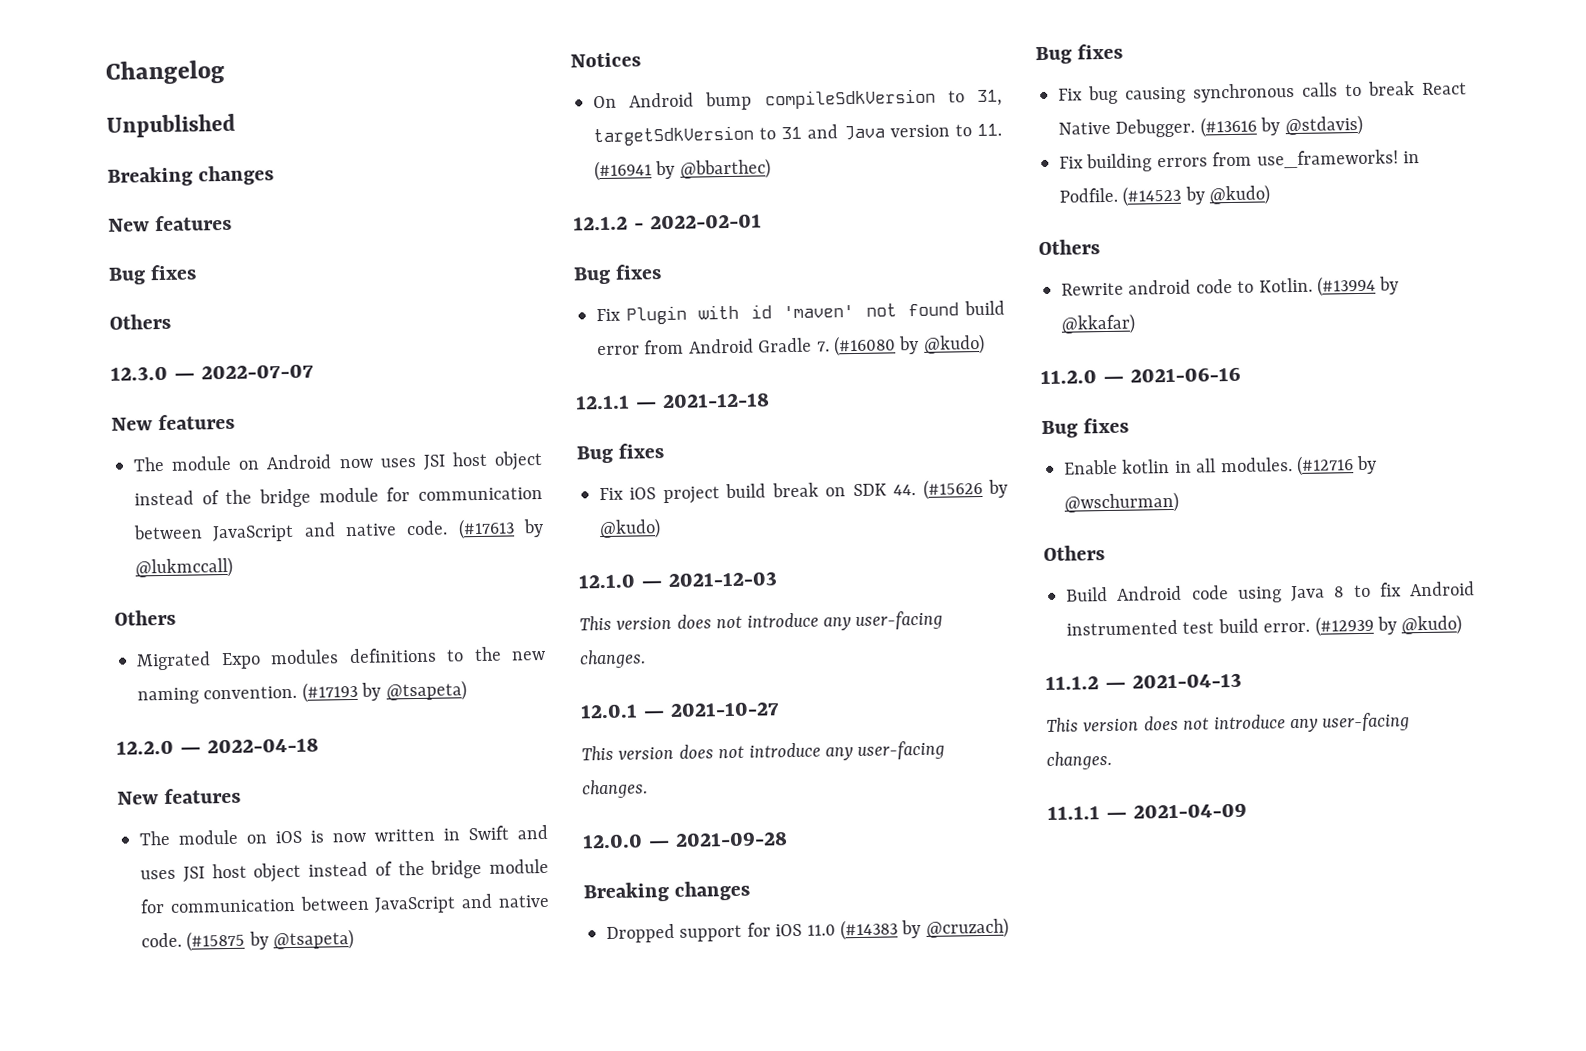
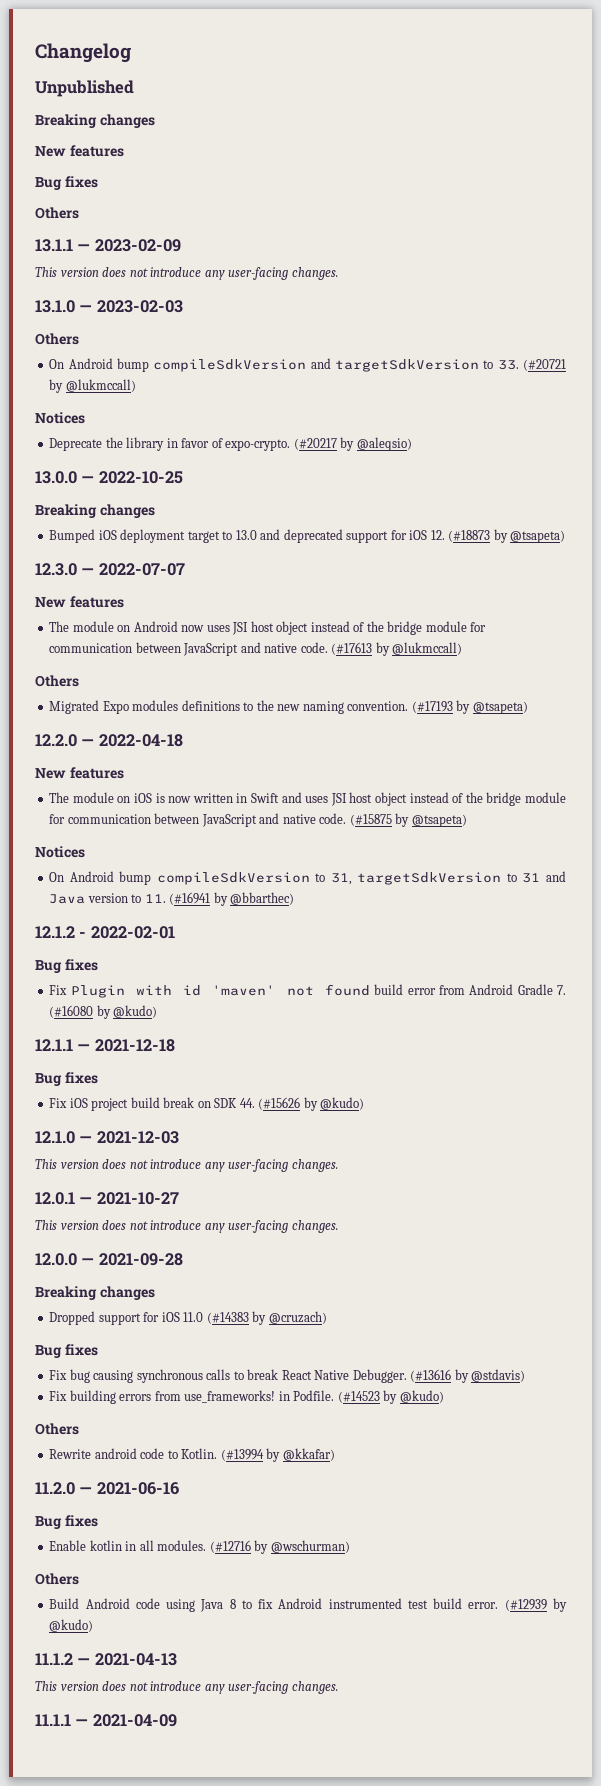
(171, 321) none -> [35,239,181,252] [35,267,338,280] [35,300,183,313] [35,333,79,345] [49,358,567,372] [49,379,136,393] [35,412,85,424] [49,437,412,451] [35,471,183,484] [35,504,155,518] [49,529,566,543] // 13.1.1 — 2023-02-09 // This version does not introduce any user-facing changes. // 13.1.0 — 2023-02-03 // Others // On Android bump compileSdkVersion and targetSdkVersion to 33. (#20721 by @lukmccall) // Notices // Deprecate the library in favor of expo-crypto. (#20217 by @aleqsio) // 13.0.0 — 2022-10-25 // Breaking changes // Bumped iOS deployment target to 13.0 and deprecated support for iOS 12. (#18873 by @tsapeta)

